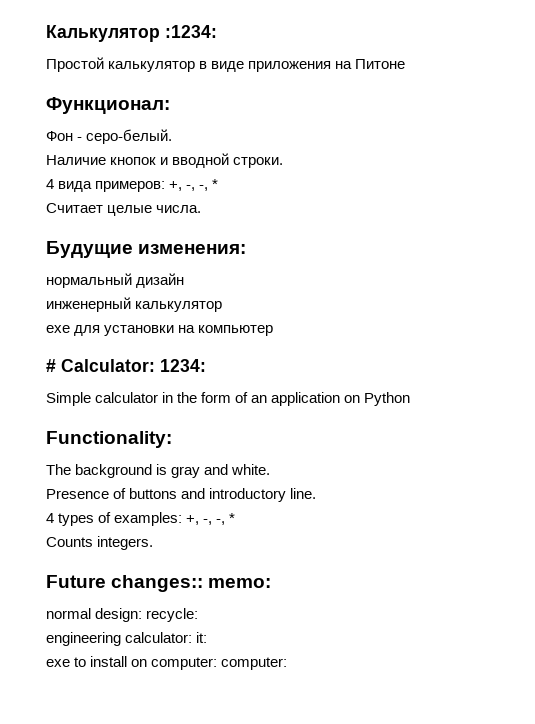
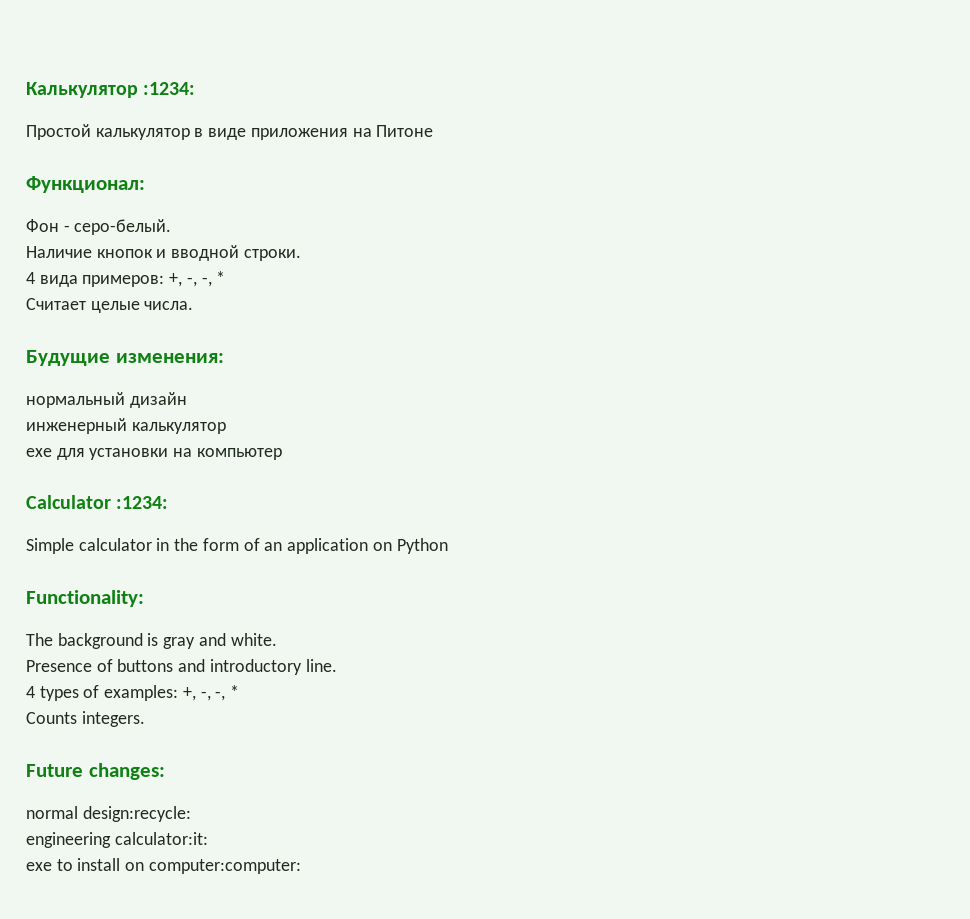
[46,359,206,372] # Calculator: 1234: -> [26,495,169,509] Calculator :1234:
[111,575,272,592] changes:: memo: -> [88,763,165,780] changes:
[95,608,199,622] design: recycle: -> [82,806,191,822] design:recycle:
[125,632,208,643] calculator: it: -> [114,832,208,845] calculator:it:
[151,657,288,670] computer: computer: -> [148,859,301,874] computer:computer:

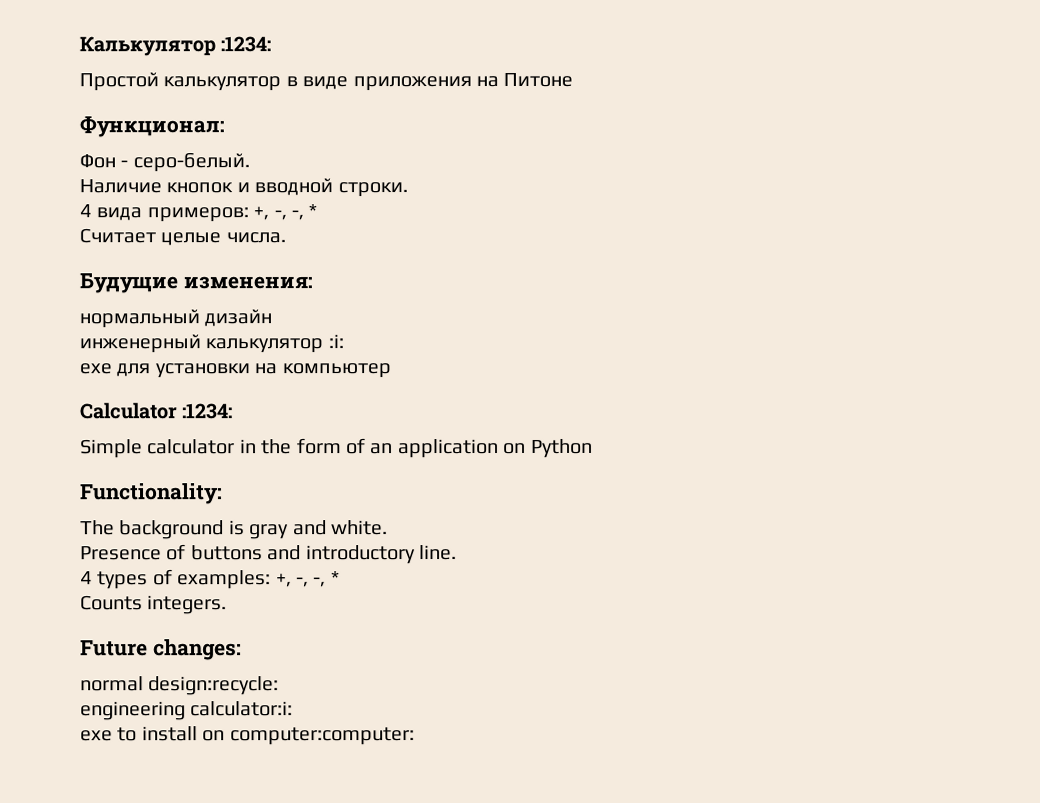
(226, 428) none -> [327,334,344,349] :i:
[114,832,208,845] calculator:it: -> [190,701,294,717] calculator:i:

